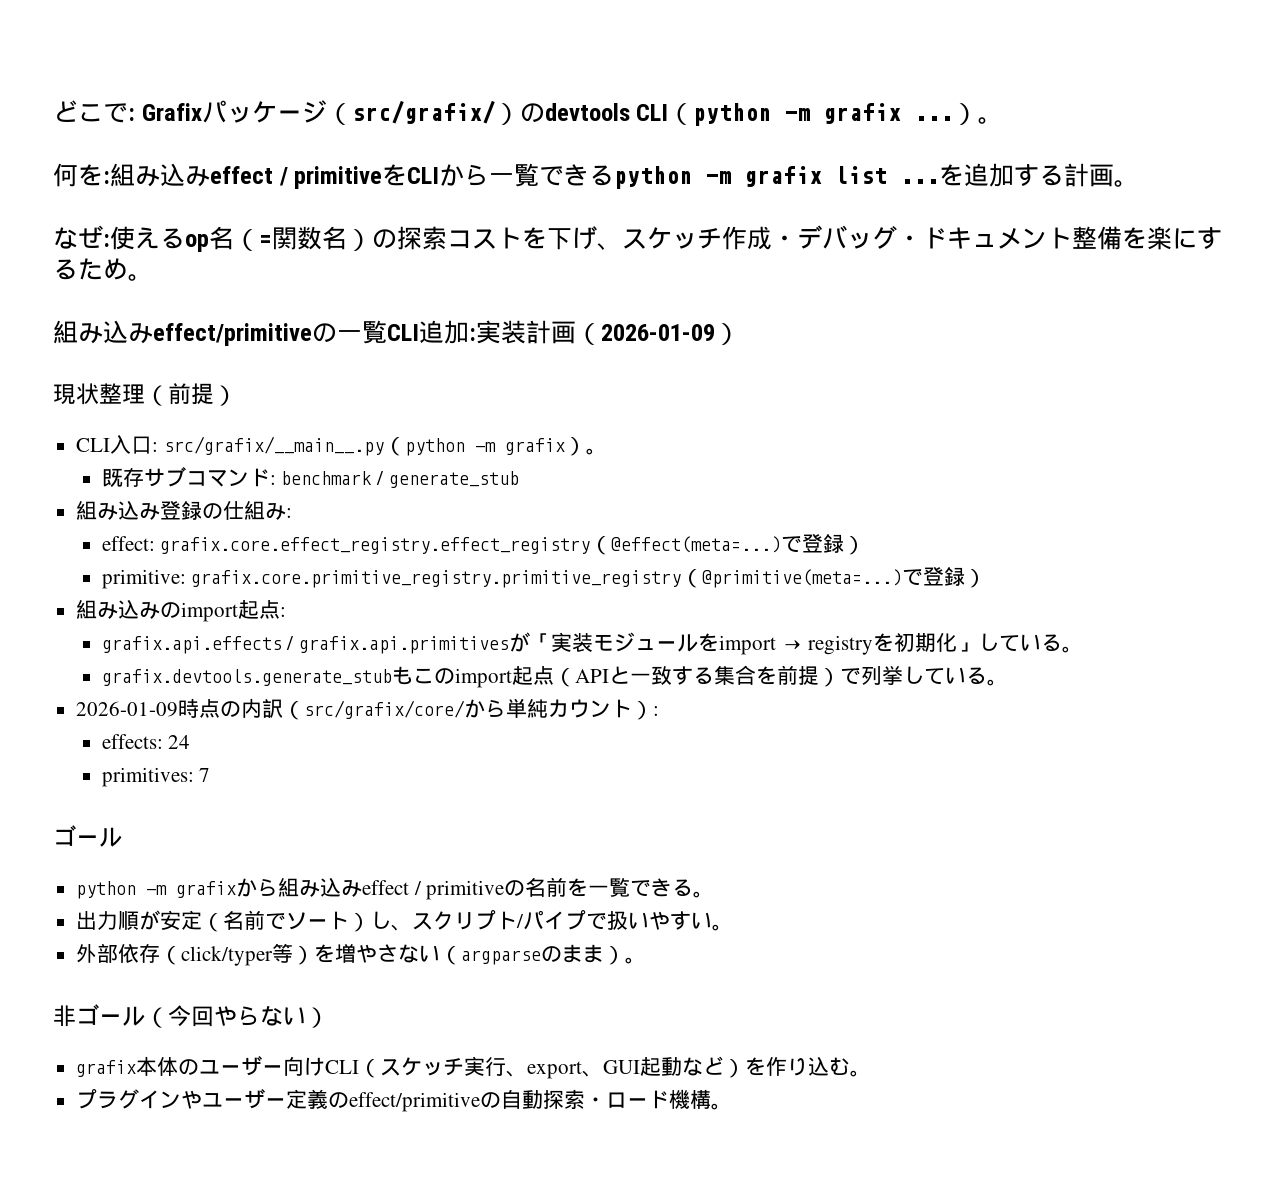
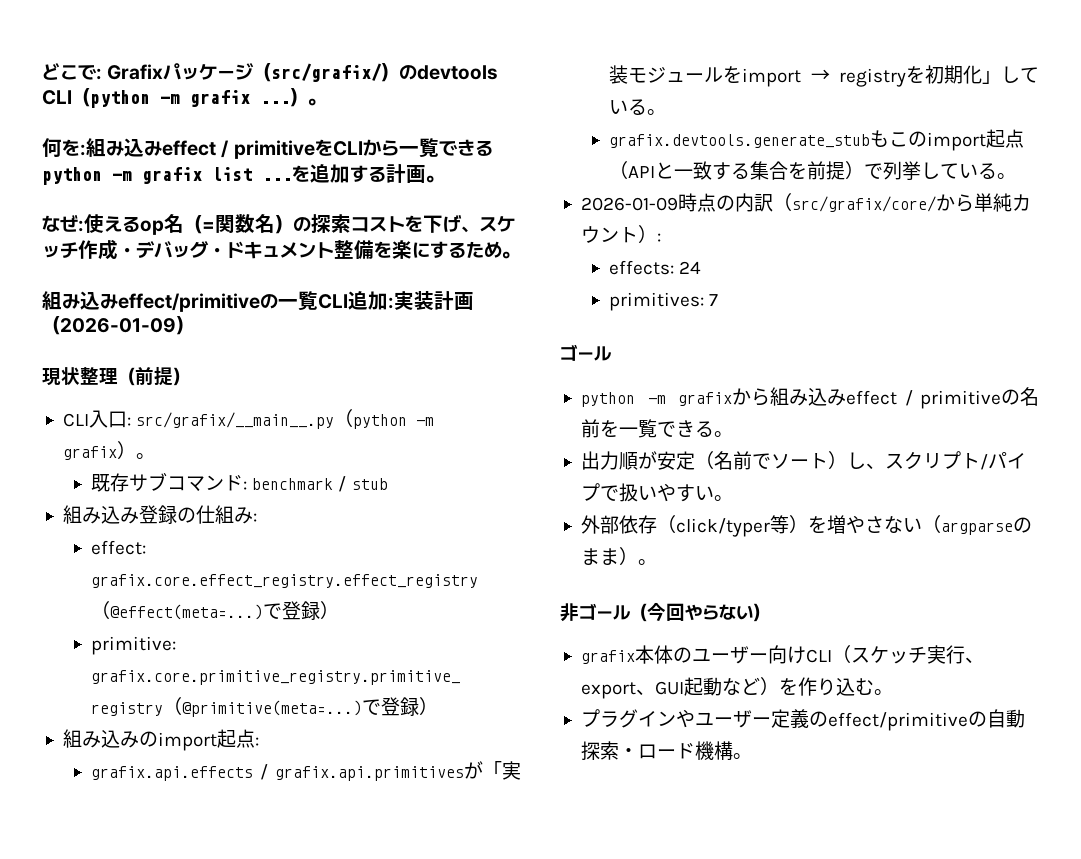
[388,471,519,488] generate_stub -> [351,478,388,490] stub

